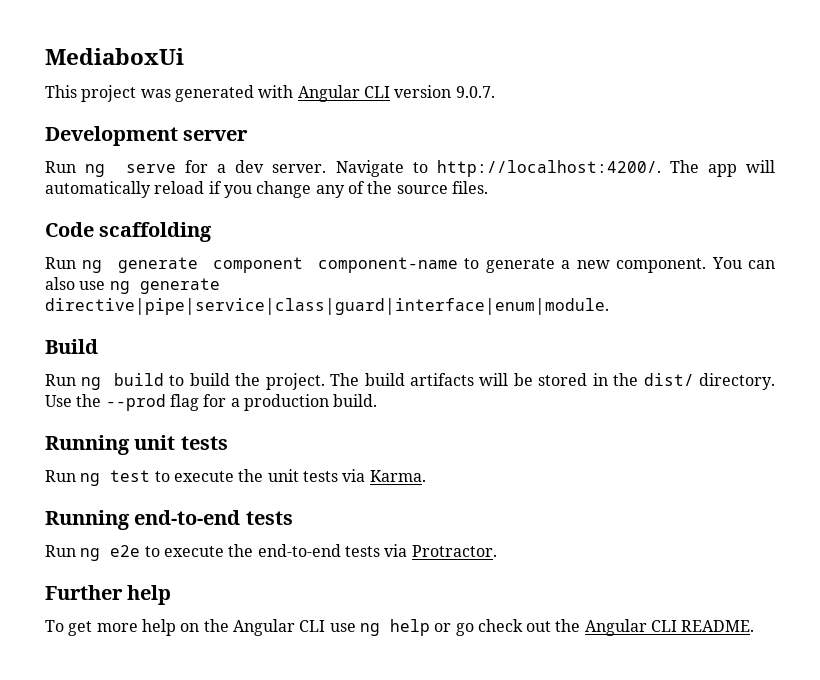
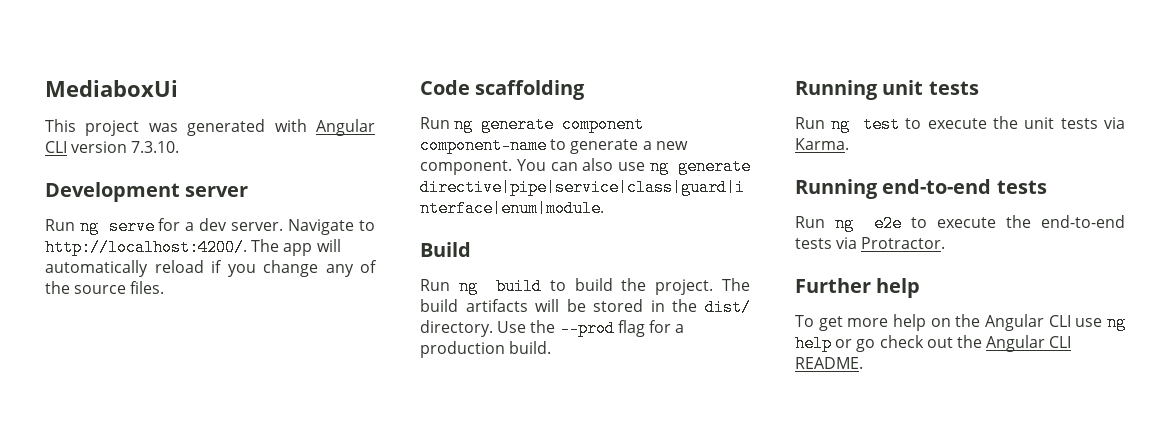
[455,86,495,98] 9.0.7. -> [131,141,180,153] 7.3.10.

